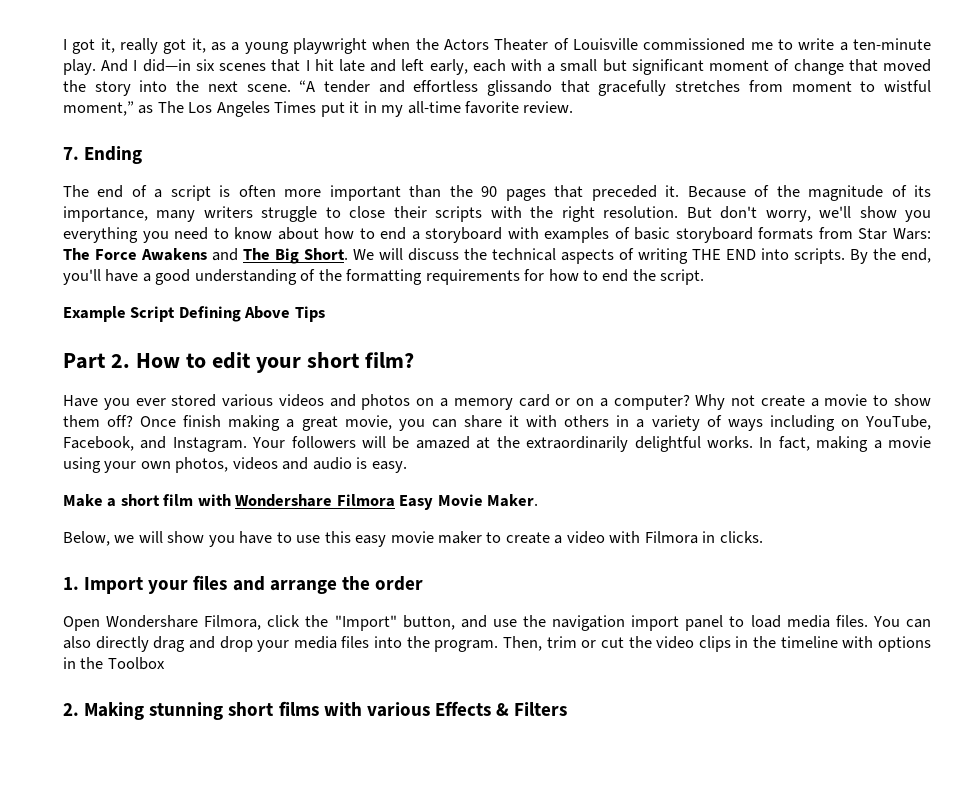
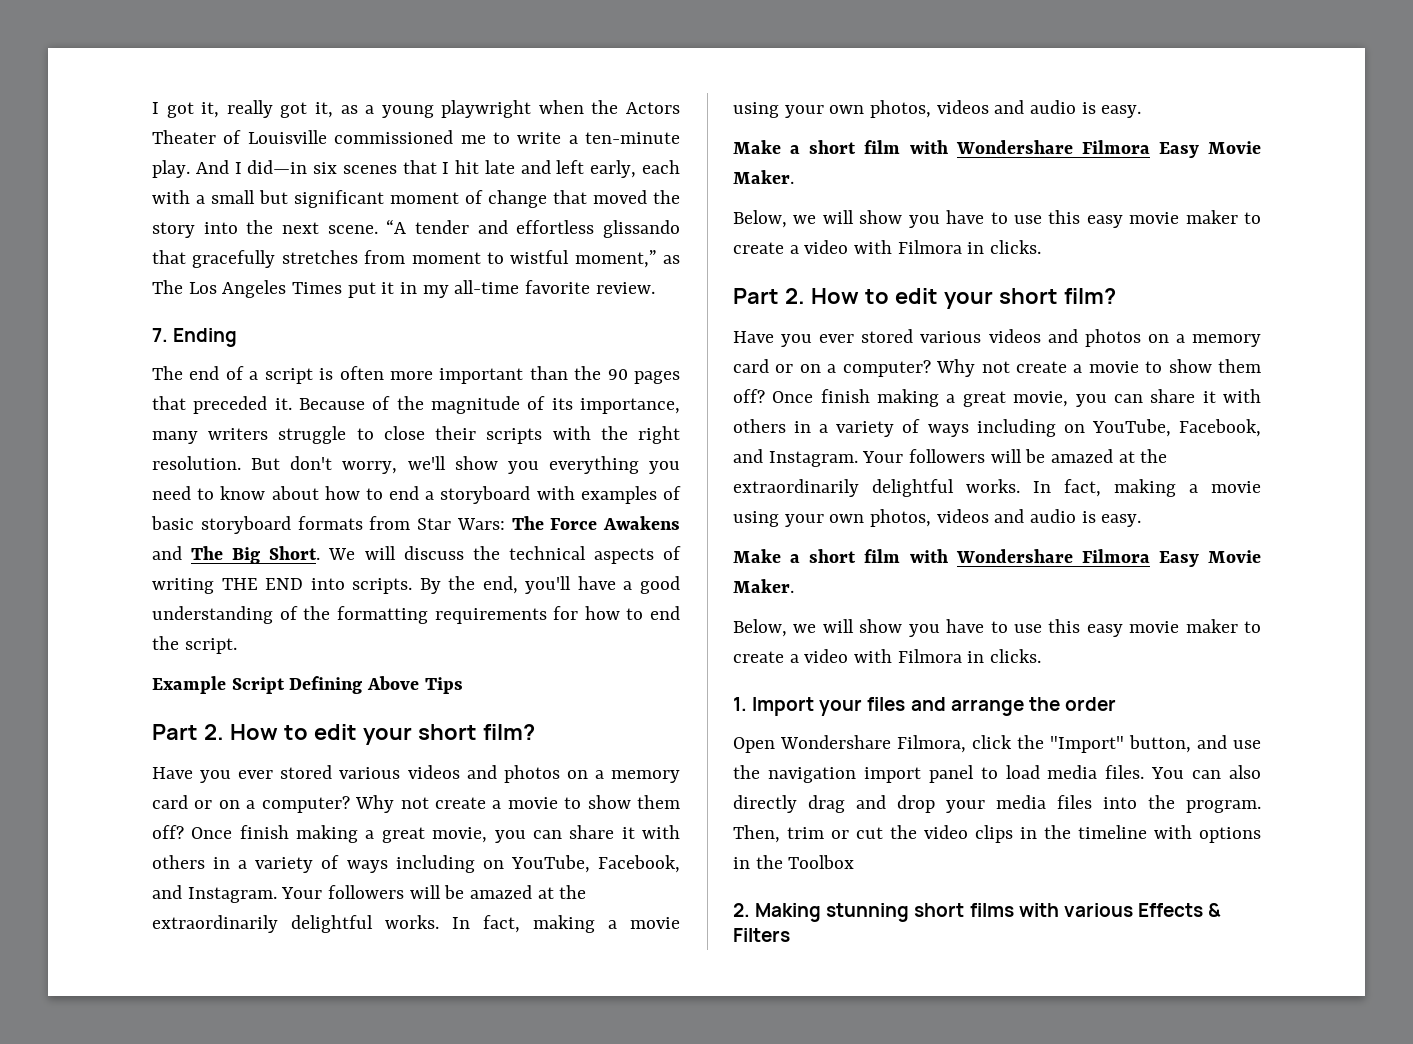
(763, 537) none -> [733,288,1116,309] [733,329,1261,347] [733,359,1261,377] [733,389,1261,407] [733,419,1261,437] [733,449,1168,467] [733,479,1261,497] [733,509,1142,527] [733,549,1261,567] [733,579,794,593] [733,619,1261,637] [733,649,1042,663] // Part 2. How to edit your short film? // Have you ever stored various videos and photos on a memory card or on a computer? Why not create a movie to show them off? Once finish making a great movie, you can share it with others in a variety of ways including on YouTube, Facebook, and Instagram. Your followers will be amazed at the extraordinarily delightful works. In fact, making a movie using your own photos, videos and audio is easy. // Make a short film with Wondershare Filmora Easy Movie Maker. // Below, we will show you have to use this easy movie maker to create a video with Filmora in clicks.

